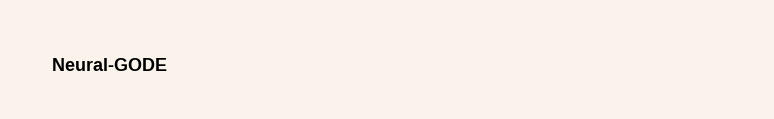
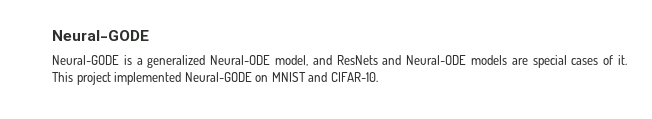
[52,58,167,71] Neural-GODE -> [52,30,149,41] [52,55,627,68] [52,72,378,85] Neural-GODE // Neural-GODE is a generalized Neural-ODE model, and ResNets and Neural-ODE models are special cases of it. This project implemented Neural-GODE on MNIST and CIFAR-10.

